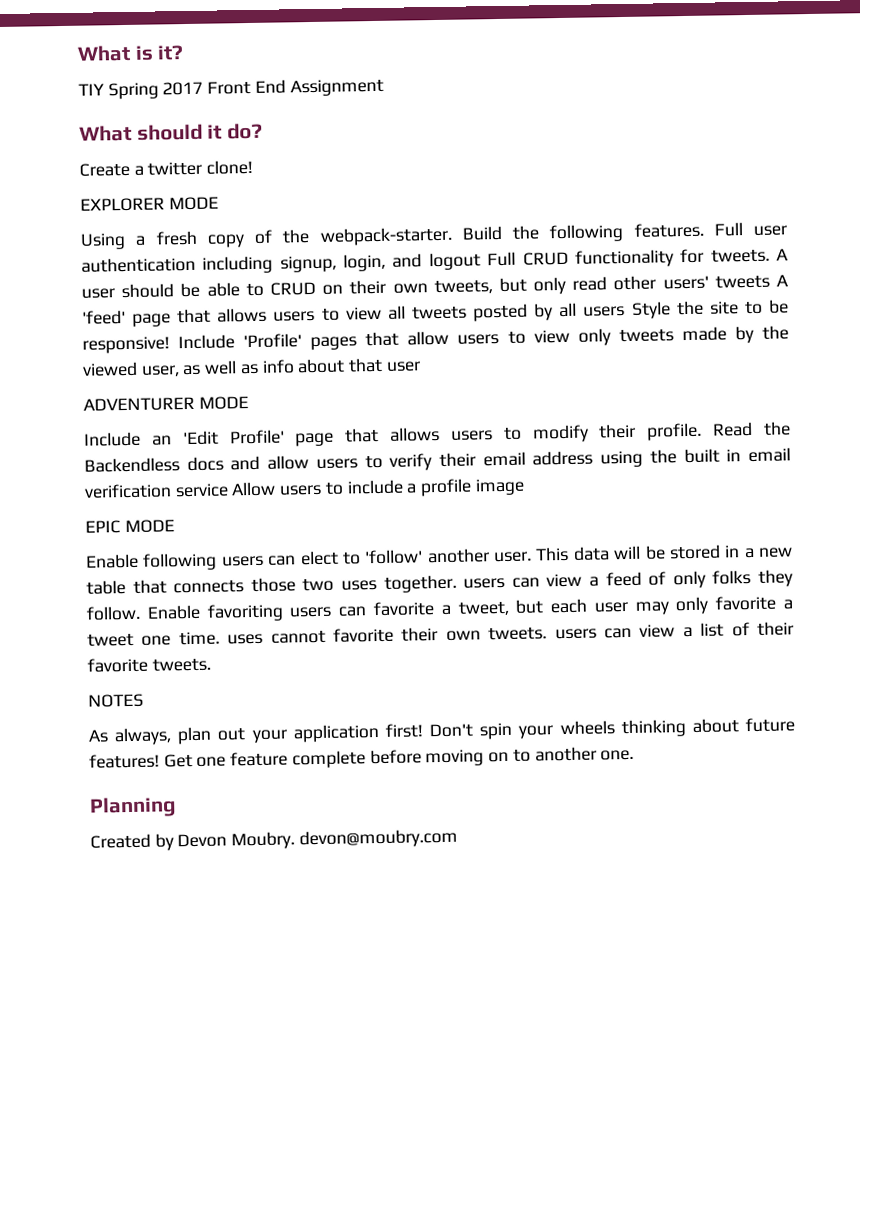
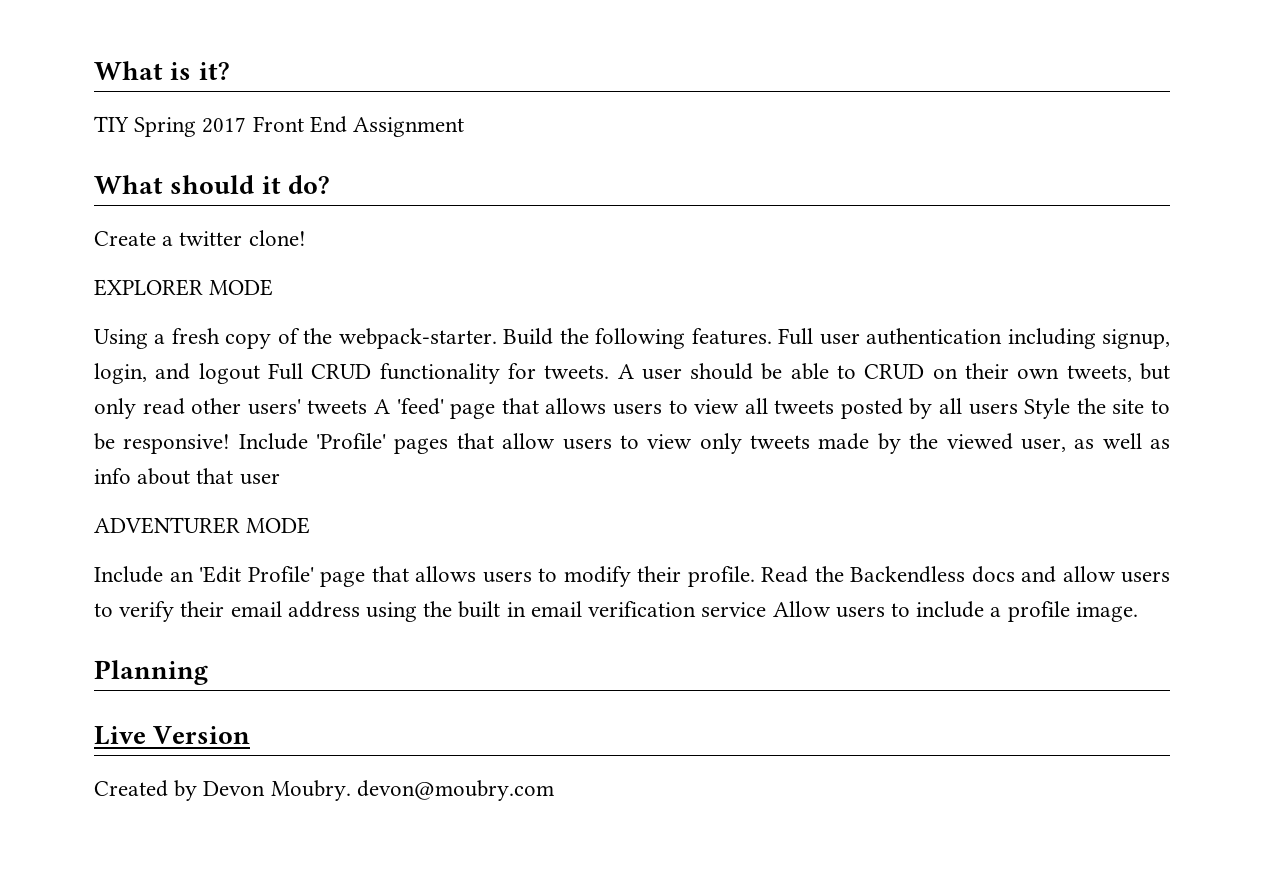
[474,478,525,496] [85,519,175,534] [85,544,793,571] [86,569,794,595] [86,595,794,622] [87,621,794,647] [87,657,211,673] [88,693,144,708] [88,717,795,746] [89,746,635,769] image // EPIC MODE // Enable following users can elect to 'follow' another user. This data will be stored in a new table that connects those two uses together. users can view a feed of only folks they follow. Enable favoriting users can favorite a tweet, but each user may only favorite a tweet one time. uses cannot favorite their own tweets. users can view a list of their favorite tweets. // NOTES // As always, plan out your application first! Don't spin your wheels thinking about future features! Get one feature complete before moving on to another one. -> [1075,602,1138,622] image.
(176, 807) none -> [94,726,251,745] // Live Version

